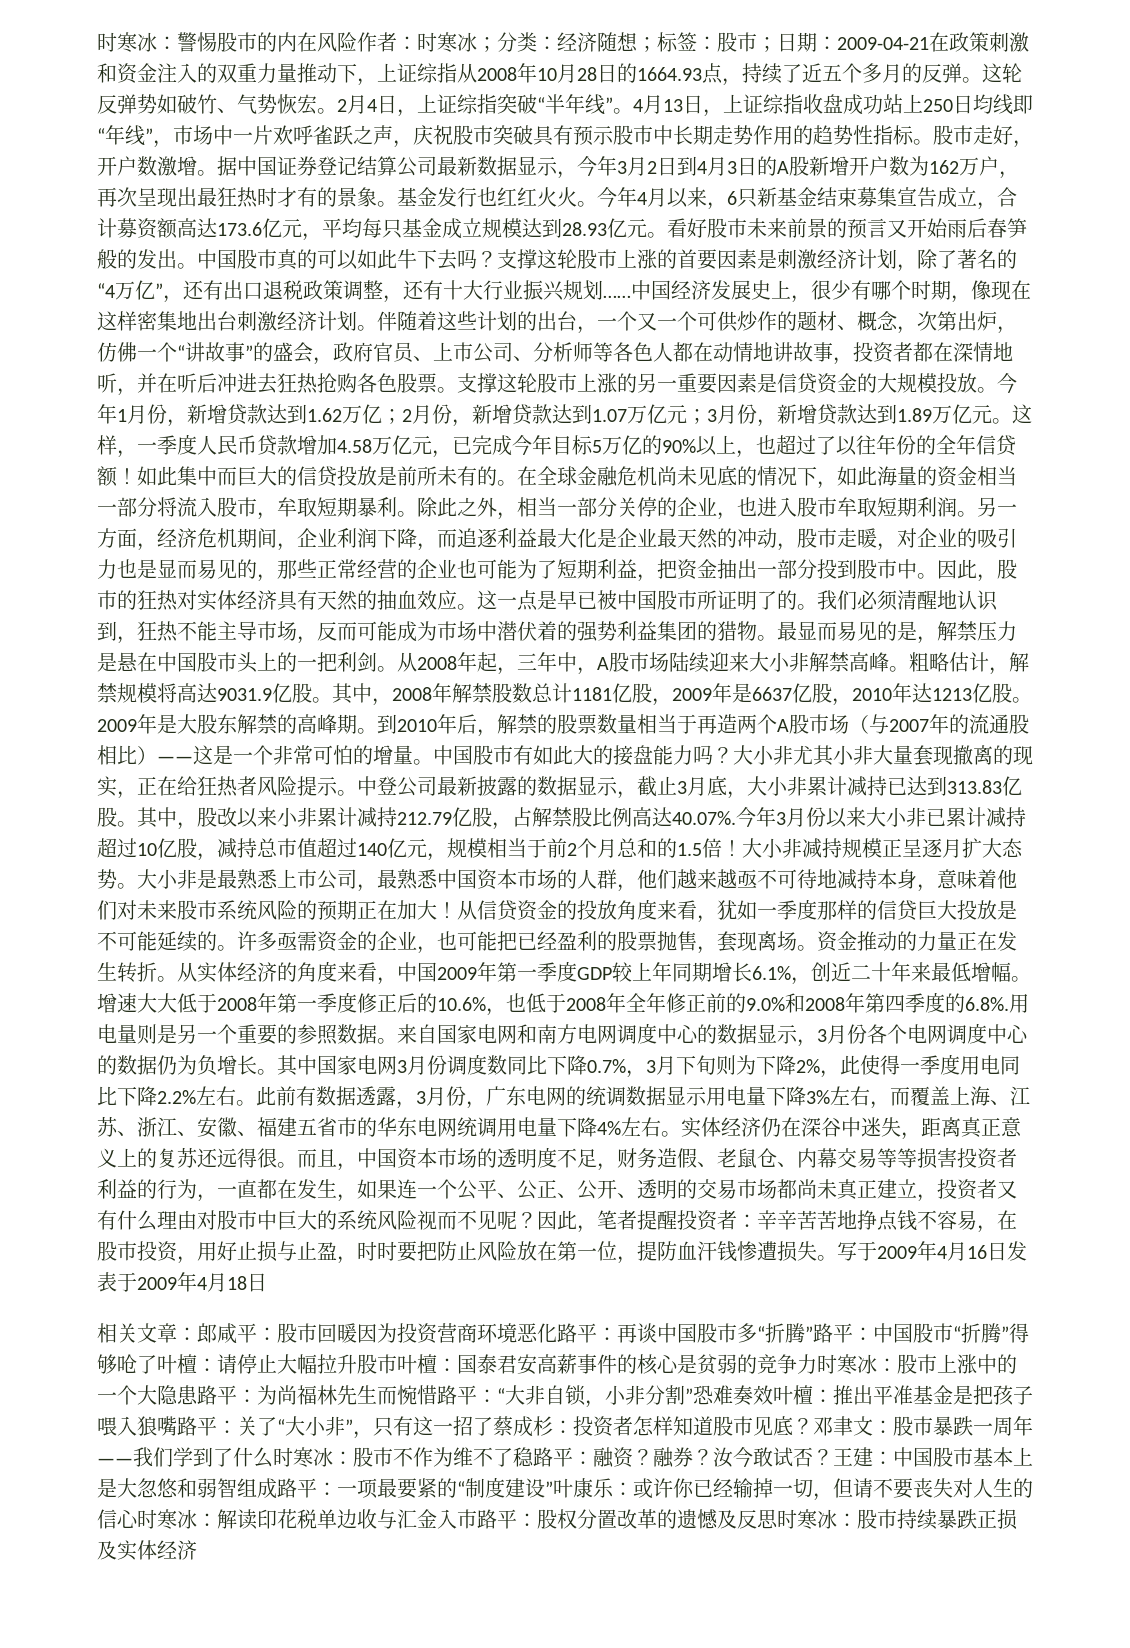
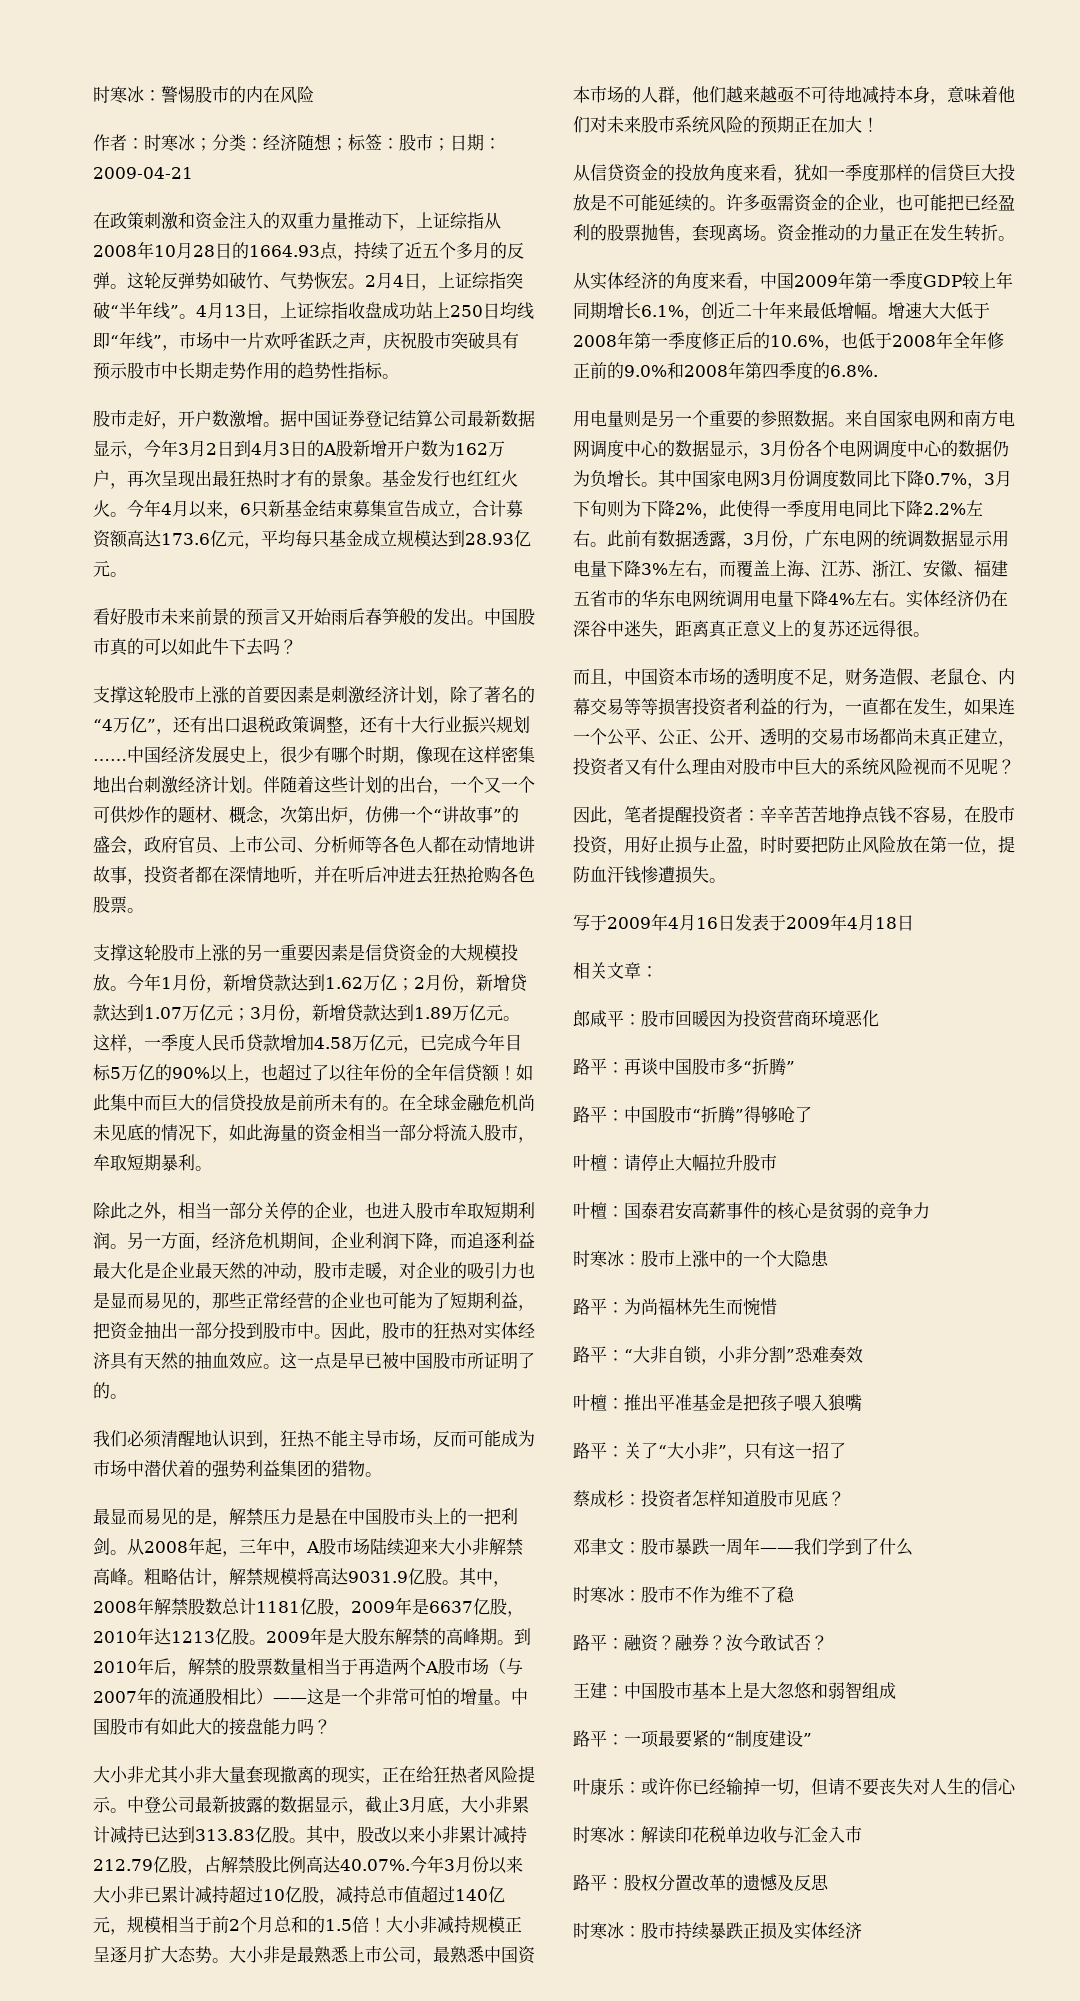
(357, 42) none -> (314, 94) //
(929, 43) none -> (193, 173) //
(933, 142) none -> (399, 376) //
(667, 235) none -> (127, 574) //
(497, 259) none -> (297, 646) //
(457, 390) none -> (144, 910) //
(417, 514) none -> (212, 1168) //
(817, 607) none -> (127, 1396) //
(777, 638) none -> (382, 1474) //
(733, 755) none -> (331, 1726) //
(457, 910) none -> (879, 124) //
(177, 979) none -> (1015, 238) //
(1009, 1004) none -> (878, 371) //
(297, 1165) none -> (930, 634) //
(537, 1220) none -> (1015, 766) //
(837, 1258) none -> (726, 880) //
(197, 1334) none -> (658, 971) //
(557, 1333) none -> (879, 1018) //
(813, 1333) none -> (795, 1067) //
(157, 1364) none -> (812, 1114) //
(397, 1364) none -> (777, 1162) //
(817, 1364) none -> (930, 1210) //
(198, 1395) none -> (829, 1258) //
(437, 1395) none -> (777, 1306) //
(773, 1395) none -> (863, 1354) //
(177, 1426) none -> (862, 1402) //
(493, 1426) none -> (846, 1450) //
(813, 1426) none -> (845, 1498) //
(273, 1457) none -> (913, 1547) //
(534, 1457) none -> (795, 1594) //
(833, 1457) none -> (828, 1642) //
(277, 1488) none -> (896, 1690) //
(553, 1488) none -> (812, 1739) //
(139, 1518) none -> (1016, 1786) //
(477, 1519) none -> (862, 1834) //
(778, 1519) none -> (829, 1882) //

